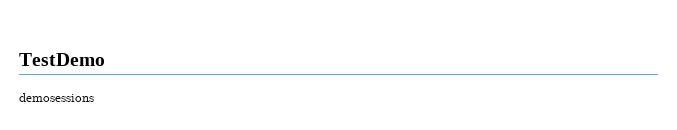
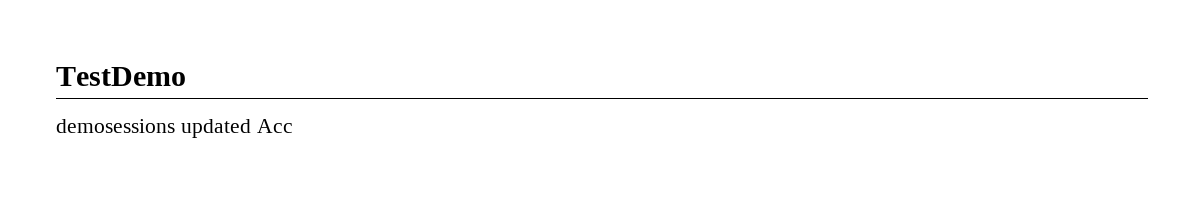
(94, 97) none -> [180,119,293,138] updated Acc

